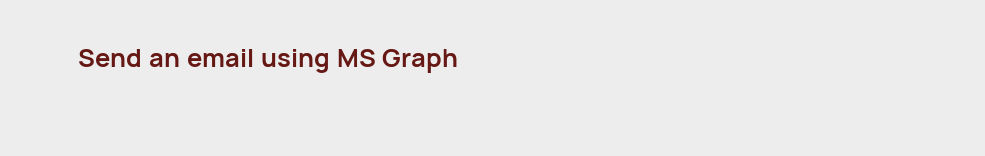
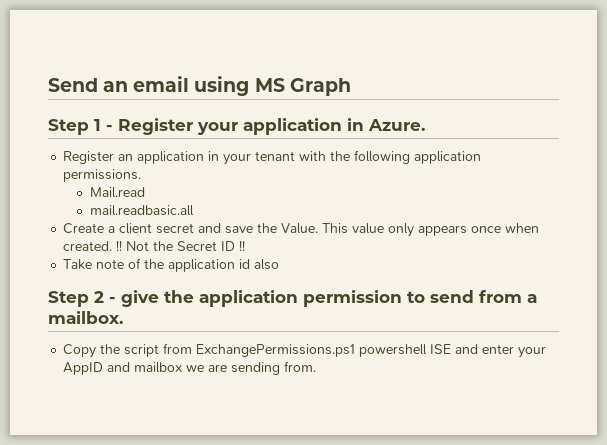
(459, 61) none -> [48,118,425,135] [63,150,482,165] [63,169,142,182] [90,187,146,198] [90,205,195,216] [63,223,540,237] [63,240,246,251] [63,258,280,272] [48,290,537,307] [48,311,123,324] [63,343,547,358] [63,361,317,375] // Step 1 - Register your application in Azure. // Register an application in your tenant with the following application permissions. // Mail.read // mail.readbasic.all // Create a client secret and save the Value. This value only appears once when created. !! Not the Secret ID !! // Take note of the application id also // Step 2 - give the application permission to send from a mailbox. // Copy the script from ExchangePermissions.ps1 powershell ISE and enter your AppID and mailbox we are sending from.

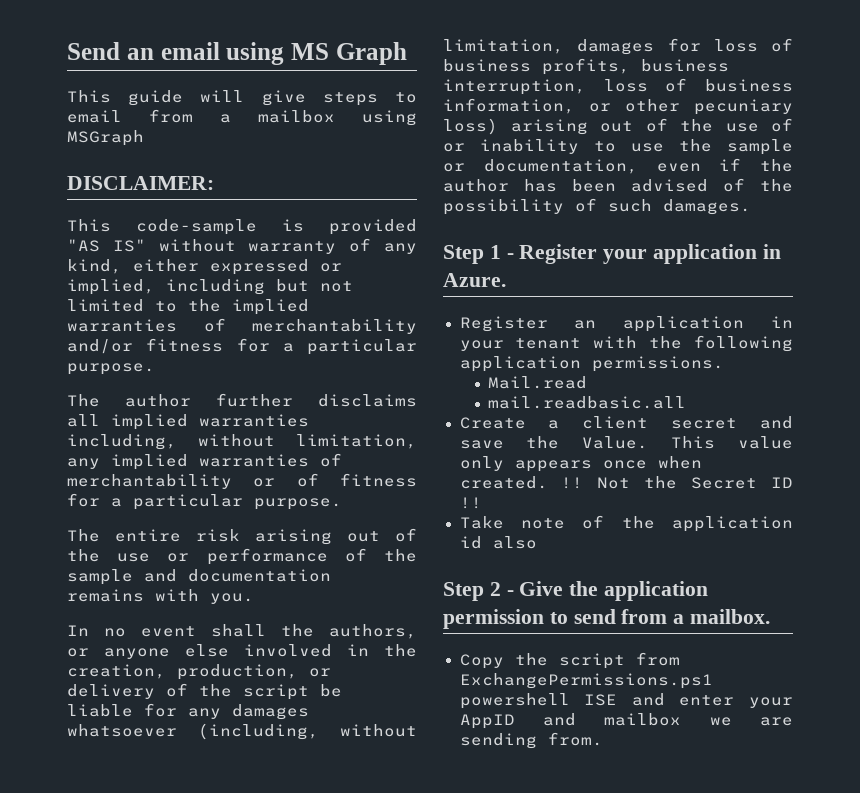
(351, 87) none -> [67,90,417,106] [67,109,417,126] [67,130,144,146] [67,176,214,190] [67,219,417,235] [67,238,417,254] [67,259,342,275] [67,279,353,295] [67,299,309,315] [67,318,417,334] [67,338,417,355] [67,363,155,375] [67,393,417,407] [67,414,309,430] [67,434,417,450] [67,453,342,470] [67,473,417,489] [67,493,342,510] [67,528,417,545] [67,548,417,565] [67,569,331,585] [67,589,254,604] [67,624,417,639] [67,644,417,659] [67,664,331,680] [67,683,342,700] [67,703,309,720] [67,723,417,740] [443,38,793,55] [443,58,729,75] [443,78,793,95] [443,98,793,115] [443,118,793,135] [443,139,793,155] [443,158,793,174] [443,178,793,192] [443,198,751,215] // This guide will give steps to email from a mailbox using MSGraph // DISCLAIMER: // This code-sample is provided "AS IS" without warranty of any kind, either expressed or implied, including but not limited to the implied warranties of merchantability and/or fitness for a particular purpose. // The author further disclaims all implied warranties including, without limitation, any implied warranties of merchantability or of fitness for a particular purpose. // The entire risk arising out of the use or performance of the sample and documentation remains with you. // In no event shall the authors, or anyone else involved in the creation, production, or delivery of the script be liable for any damages whatsoever (including, without limitation, damages for loss of business profits, business interruption, loss of business information, or other pecuniary loss) arising out of the use of or inability to use the sample or documentation, even if the author has been advised of the possibility of such damages.
[121,290,159,307] give -> [519,581,564,596] Give

